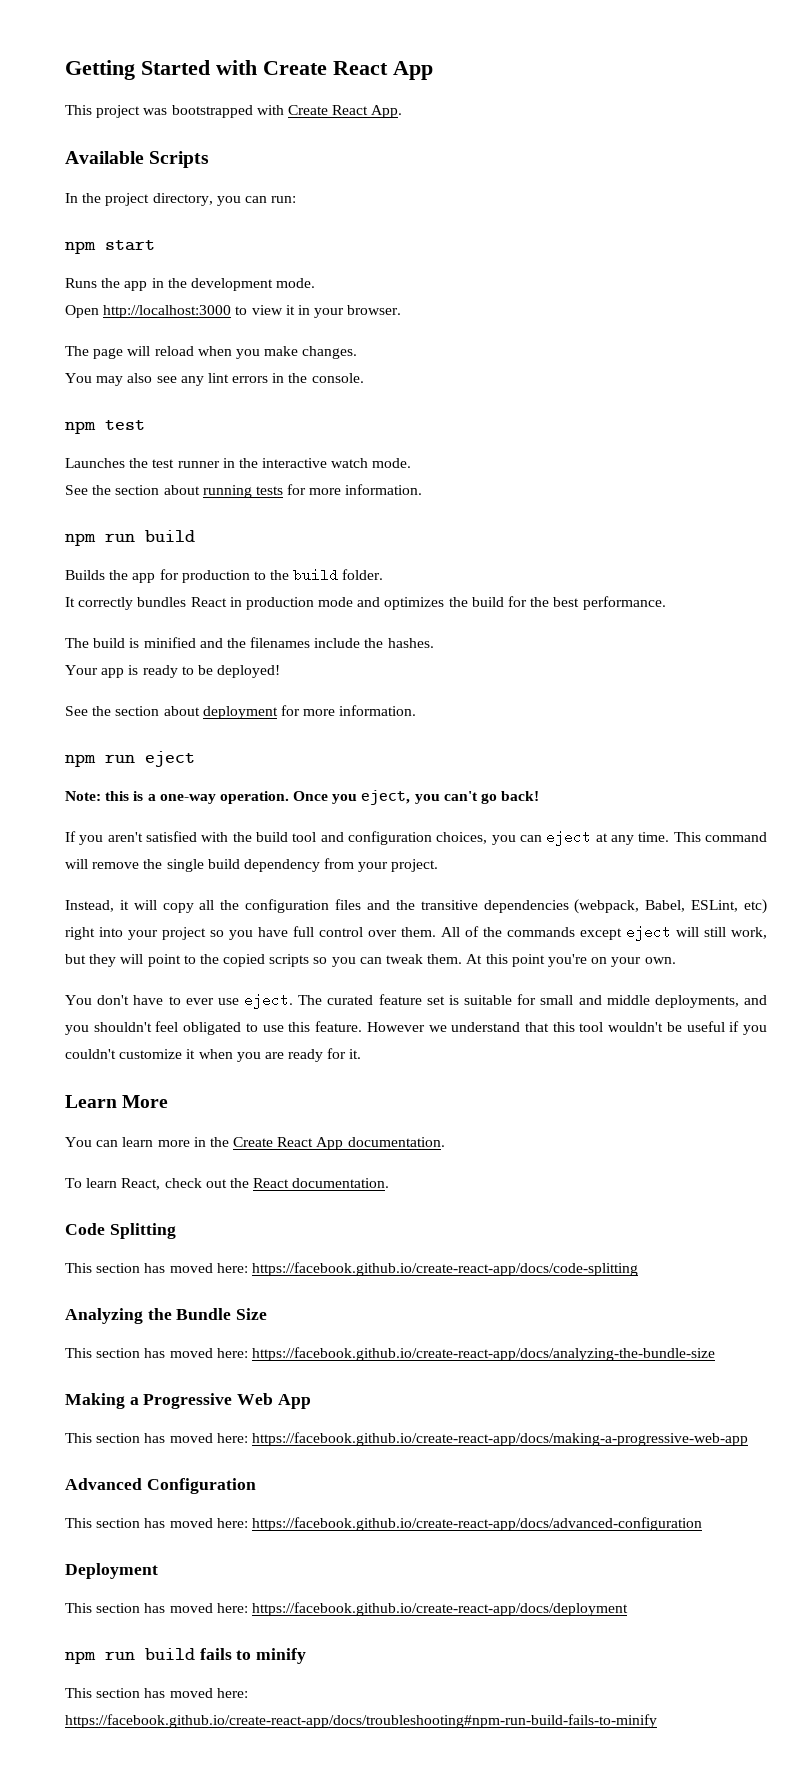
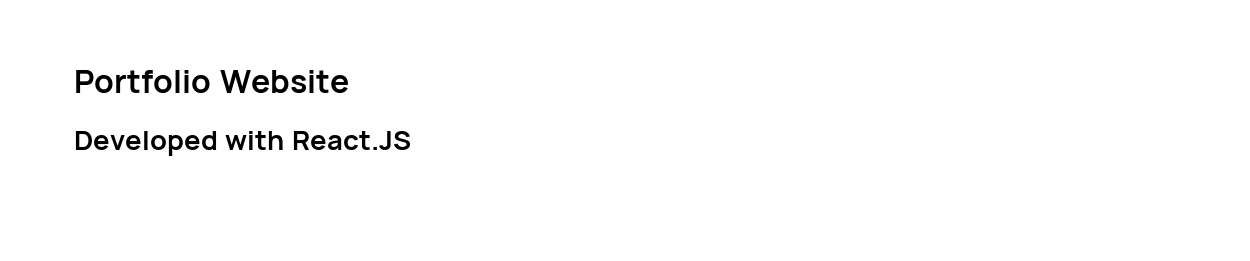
[65,60,433,80] [65,105,403,118] [65,151,210,168] [65,193,297,206] [65,240,155,254] [65,278,316,291] [65,305,402,318] [65,346,358,359] [65,373,364,386] [65,420,145,434] [65,458,412,468] [65,484,423,498] [65,530,195,546] [65,568,384,583] [65,596,666,610] [65,637,434,648] [65,665,281,678] [65,705,417,719] [65,751,195,767] [65,790,540,805] [65,830,768,846] [65,858,439,872] [65,899,768,914] [65,925,767,941] [65,954,676,967] [65,993,767,1009] [65,1021,767,1035] [65,1048,362,1062] [65,1095,169,1108] [65,1137,445,1150] [65,1178,390,1190] [65,1223,176,1239] [65,1262,638,1276] [65,1308,268,1324] [65,1347,715,1361] [65,1393,311,1409] [65,1432,748,1446] [65,1478,256,1494] [65,1517,702,1531] [65,1563,158,1579] [65,1602,628,1616] [65,1648,307,1664] [65,1688,248,1698] [65,1714,657,1728] Getting Started with Create React App // This project was bootstrapped with Create React App. // Available Scripts // In the project directory, you can run: // npm start // Runs the app in the development mode. // Open http://localhost:3000 to view it in your browser. // The page will reload when you make changes. // You may also see any lint errors in the console. // npm test // Launches the test runner in the interactive watch mode. // See the section about running tests for more information. // npm run build // Builds the app for production to the build folder. // It correctly bundles React in production mode and optimizes the build for the best performance. // The build is minified and the filenames include the hashes. // Your app is ready to be deployed! // See the section about deployment for more information. // npm run eject // Note: this is a one-way operation. Once you eject, you can't go back! // If you aren't satisfied with the build tool and configuration choices, you can eject at any time. This command will remove the single build dependency from your project. // Instead, it will copy all the configuration files and the transitive dependencies (webpack, Babel, ESLint, etc) right into your project so you have full control over them. All of the commands except eject will still work, but they will point to the copied scripts so you can tweak them. At this point you're on your own. // You don't have to ever use eject. The curated feature set is suitable for small and middle deployments, and you shouldn't feel obligated to use this feature. However we understand that this tool wouldn't be useful if you couldn't customize it when you are ready for it. // Learn More // You can learn more in the Create React App documentation. // To learn React, check out the React documentation. // Code Splitting // This section has moved here: https://facebook.github.io/create-react-app/docs/code-splitting // Analyzing the Bundle Size // This section has moved here: https://facebook.github.io/create-react-app/docs/analyzing-the-bundle-size // Making a Progressive Web App // This section has moved here: https://facebook.github.io/create-react-app/docs/making-a-progressive-web-app // Advanced Configuration // This section has moved here: https://facebook.github.io/create-react-app/docs/advanced-configuration // Deployment // This section has moved here: https://facebook.github.io/create-react-app/docs/deployment // npm run build fails to minify // This section has moved here: https://facebook.github.io/create-react-app/docs/troubleshooting#npm-run-build-fails-to-minify -> [74,70,349,93] [74,131,411,156] Portfolio Website // Developed with React.JS

